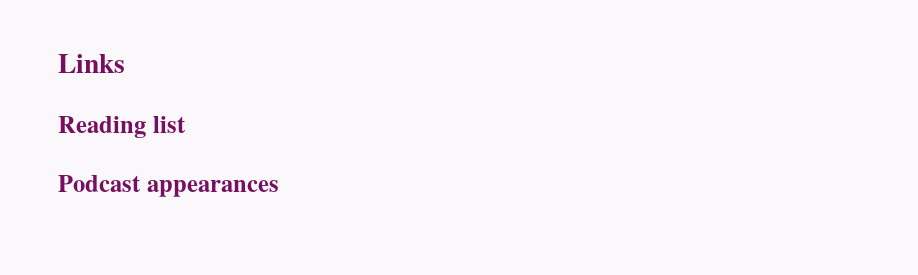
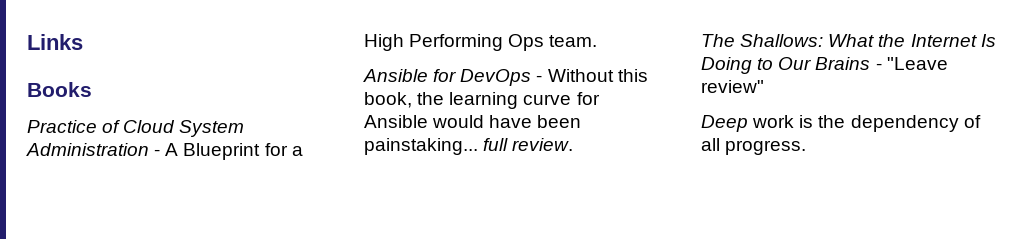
[58,116,186,138] [58,175,279,197] Reading list // Podcast appearances -> [27,82,92,97] [27,120,245,137] [26,143,303,160] [364,34,598,51] [363,69,648,86] [364,92,600,109] [364,115,582,128] [364,138,574,155] [701,34,996,47] [701,57,948,74] [701,80,764,93] [701,115,981,132] [701,138,807,155] Books // Practice of Cloud System Administration - A Blueprint for a High Performing Ops team. // Ansible for DevOps - Without this book, the learning curve for Ansible would have been painstaking... full review. // The Shallows: What the Internet Is Doing to Our Brains - "Leave review" // Deep work is the dependency of all progress.

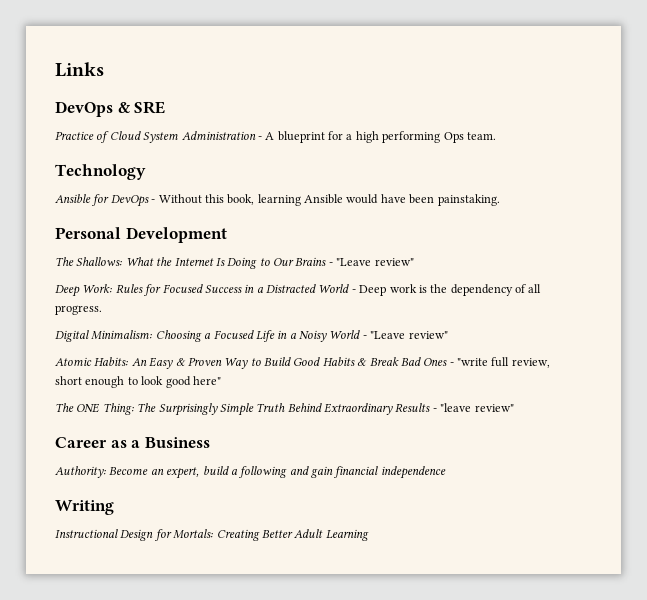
[27,82,92,97] Books -> [55,101,166,117] DevOps & SRE
[183,143,261,160] Blueprint -> [277,131,325,143] blueprint
[364,34,504,51] High Performing -> [355,131,441,143] high performing
(598, 41) none -> [55,164,146,180] // Technology
[417,92,600,109] the learning curve for -> [257,194,301,206] learning
[364,138,574,155] painstaking... full review. -> [437,194,500,206] [55,227,227,243] painstaking. // Personal Development
(748, 123) none -> [82,284,387,296] Work: Rules for Focused Success in a Distracted World - Deep
(807, 147) none -> [55,330,448,342] [55,357,550,369] [55,376,221,388] [55,403,514,416] [55,437,210,448] [55,466,446,479] [55,500,114,515] [55,529,369,541] // Digital Minimalism: Choosing a Focused Life in a Noisy World - "Leave review" // Atomic Habits: An Easy & Proven Way to Build Good Habits & Break Bad Ones - "write full review, short enough to look good here" // The ONE Thing: The Surprisingly Simple Truth Behind Extraordinary Results - "leave review" // Career as a Business // Authority: Become an expert, build a following and gain financial independence // Writing // Instructional Design for Mortals: Creating Better Adult Learning

